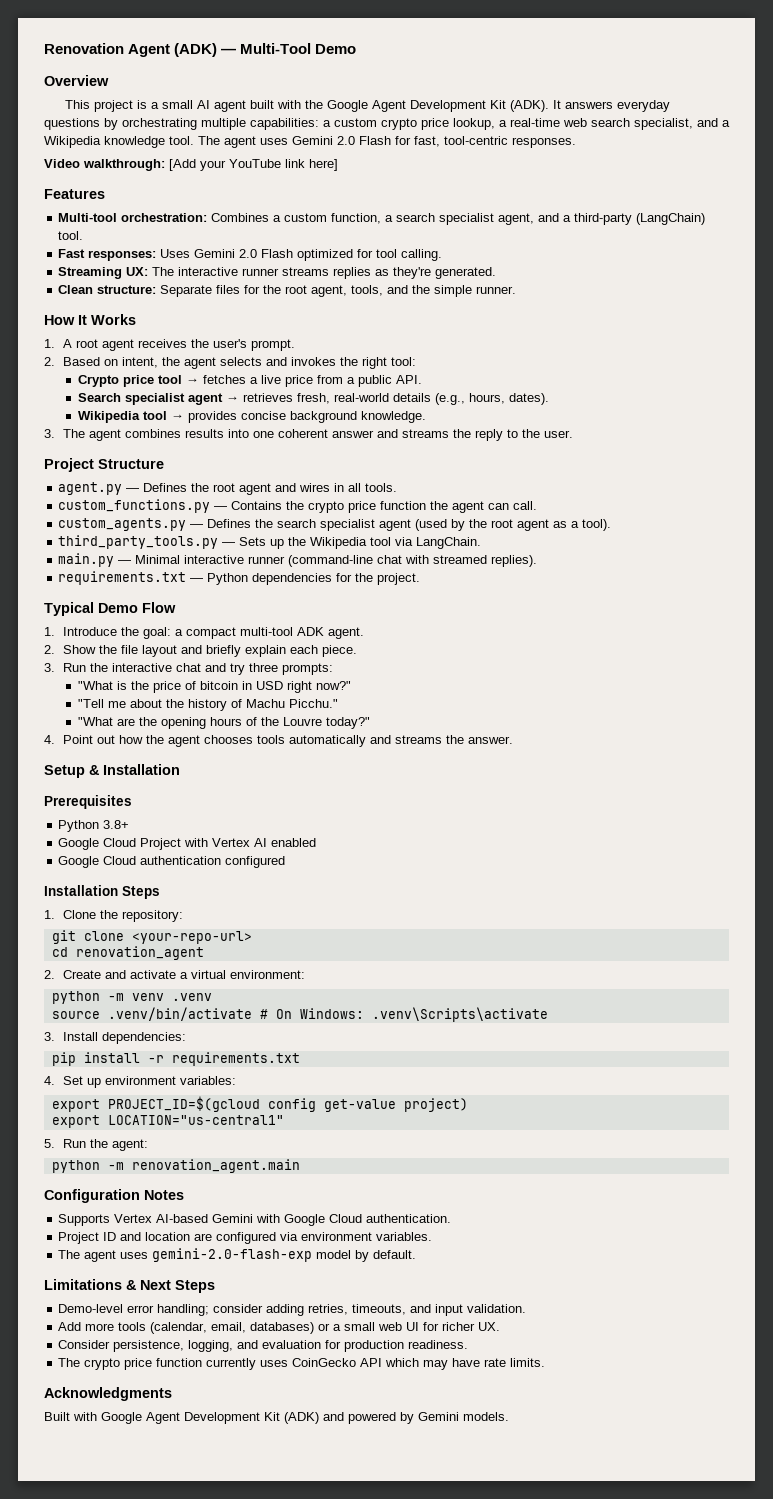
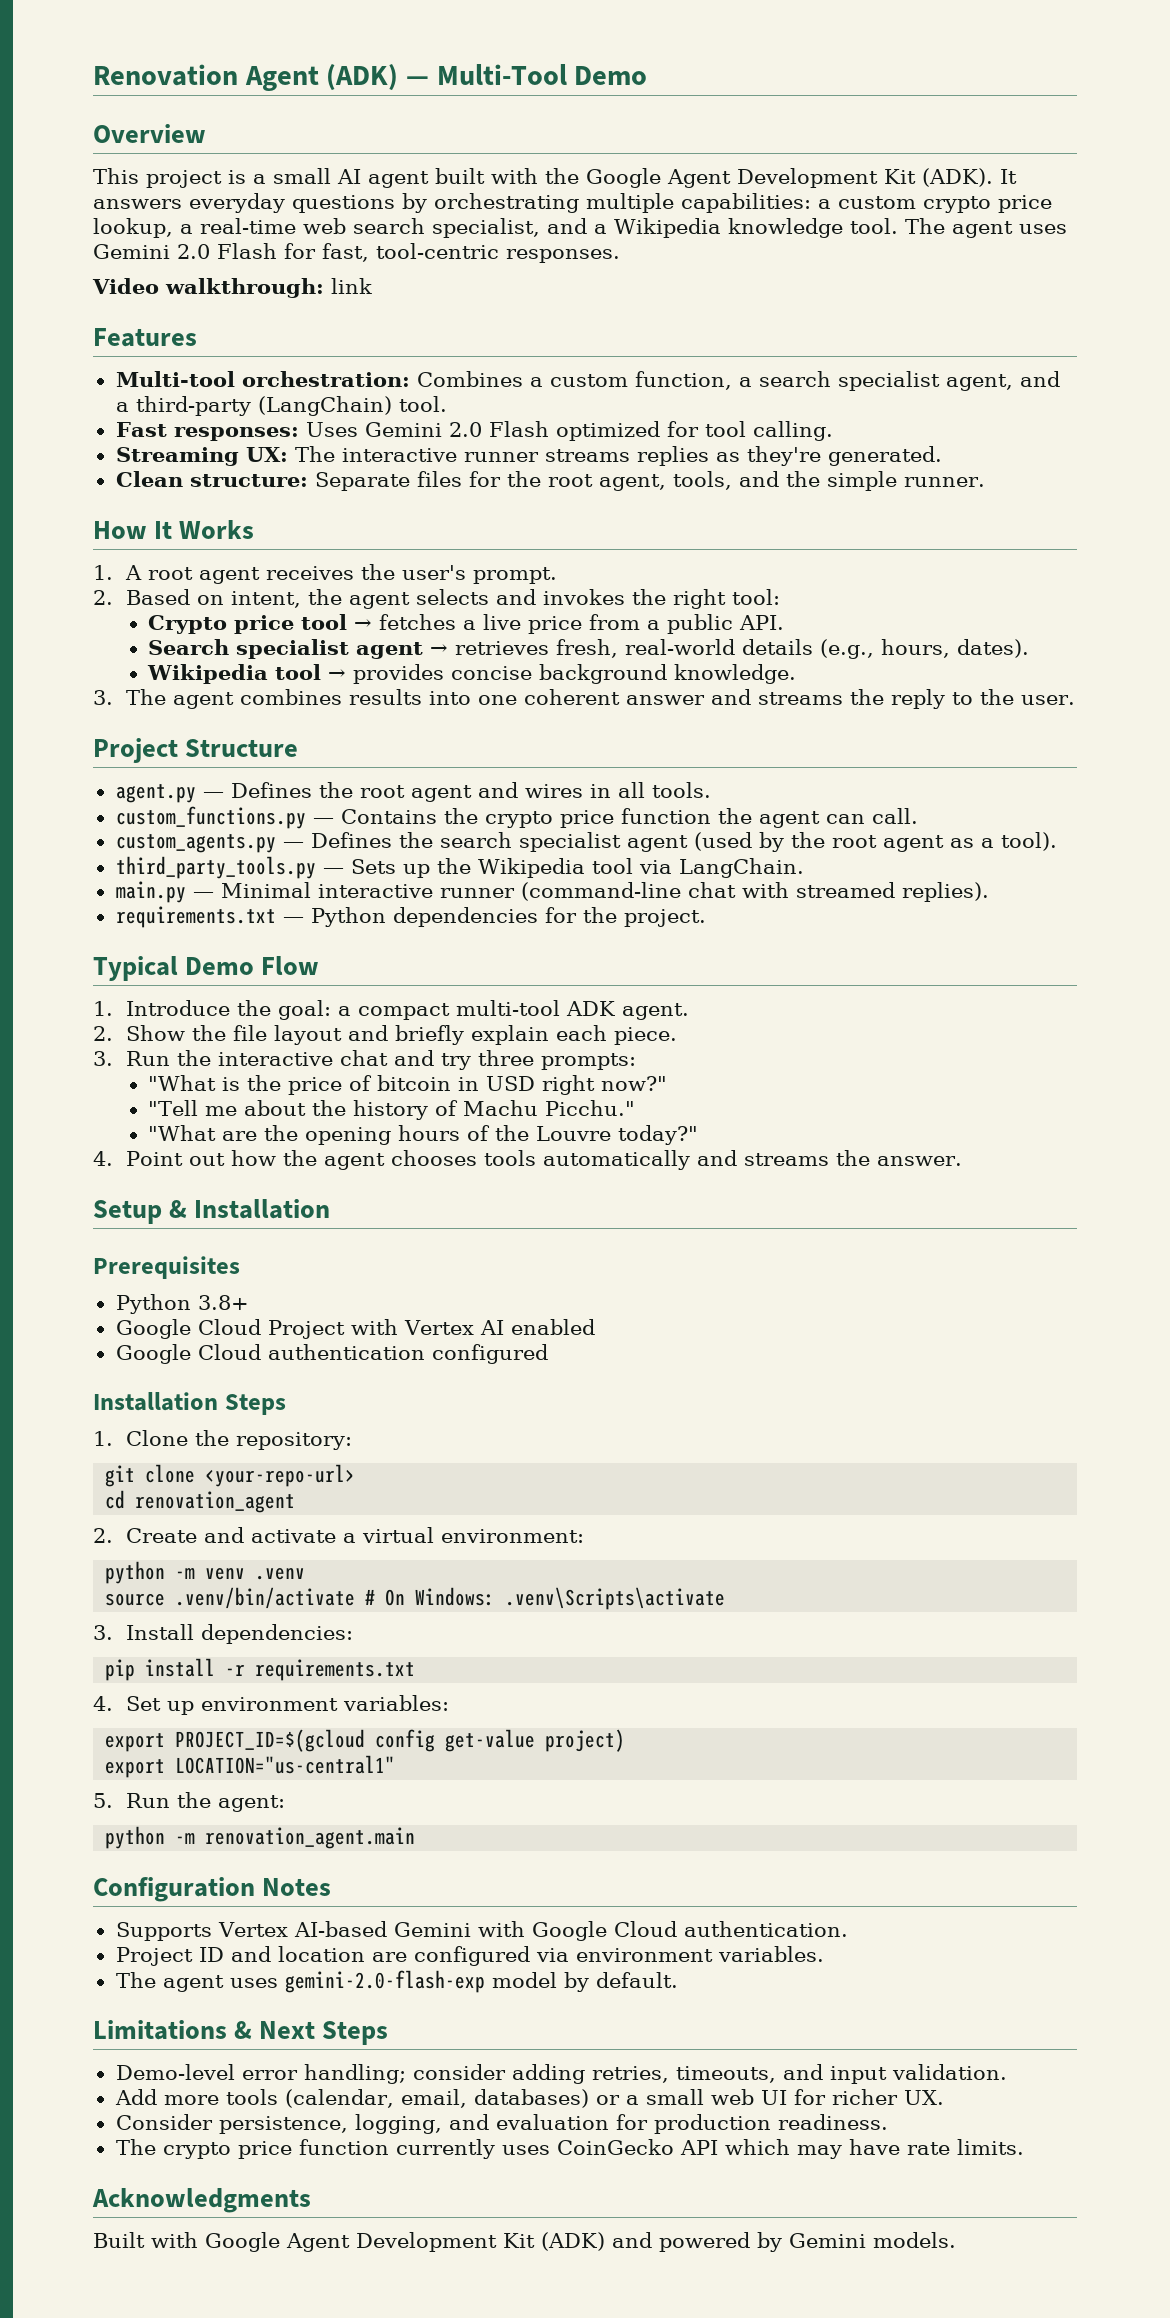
[169,159,281,171] [Add your YouTube -> (324, 288) none
[309,159,338,171] here] -> (372, 286) none

